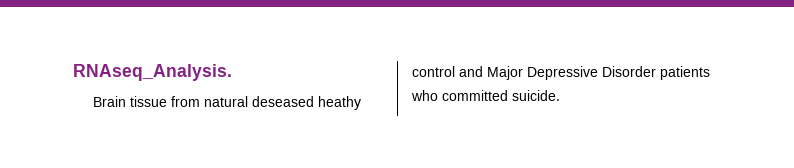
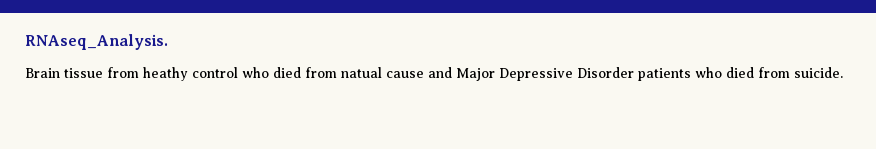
[203,96,361,110] [412,66,455,77] natural deseased heathy control -> [143,67,424,81] heathy control who died from natual cause
[442,90,508,101] committed -> [726,67,790,78] died from

